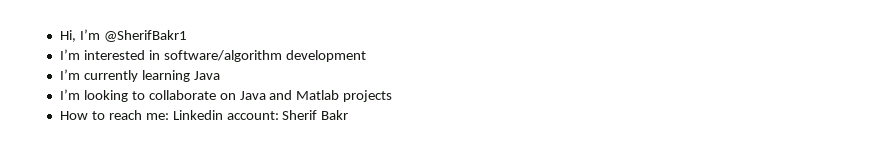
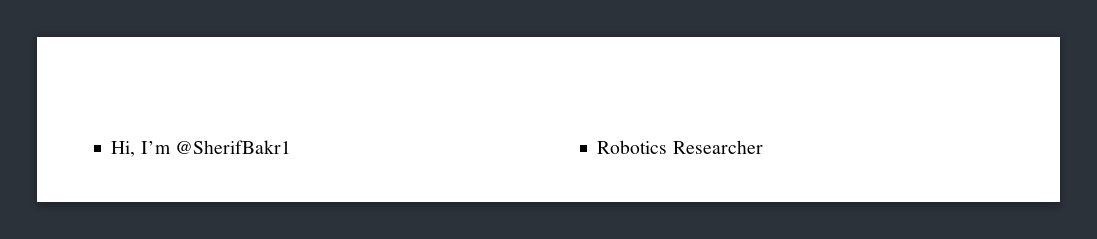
[59,49,366,62] [59,69,220,82] [59,89,393,102] [59,110,349,120] I’m interested in software/algorithm development // I’m currently learning Java // I’m looking to collaborate on Java and Matlab projects // How to reach me: Linkedin account: Sherif Bakr -> [597,140,763,154] Robotics Researcher

